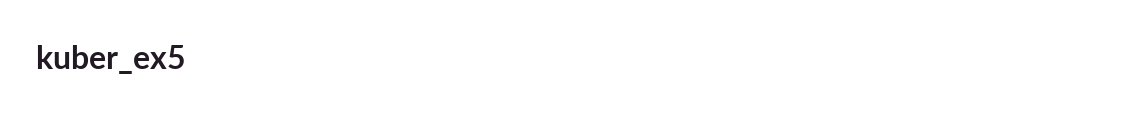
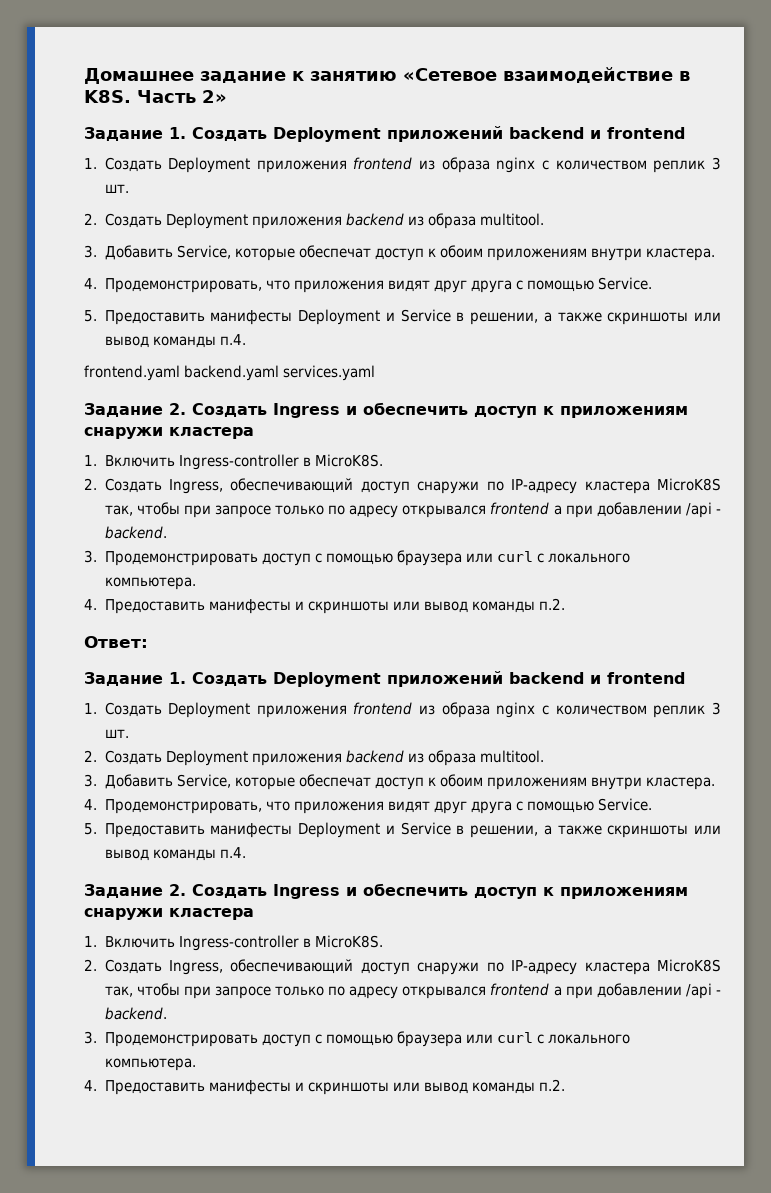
[36,45,186,74] kuber_ex5 -> [84,67,690,84] [84,90,227,103] [84,126,685,142] [84,157,721,173] [104,184,129,193] [84,213,544,229] [84,245,715,261] [84,277,652,293] [84,309,721,325] [104,334,246,348] [84,365,376,381] [84,402,688,418] [84,427,254,439] [84,454,383,470] [84,478,721,494] [104,502,722,518] [104,526,167,539] [84,550,630,566] [104,577,196,590] [84,598,565,614] [84,636,148,648] [84,671,685,687] [84,702,721,718] [104,729,129,738] [84,750,544,766] [84,774,715,790] [84,798,652,814] [84,822,721,838] [104,847,246,861] [84,883,688,899] [84,908,254,920] [84,935,383,951] [84,959,721,975] [104,983,722,999] [104,1007,167,1020] [84,1031,630,1047] [104,1058,196,1071] [84,1079,565,1095] Домашнее задание к занятию «Сетевое взаимодействие в K8S. Часть 2» // Задание 1. Создать Deployment приложений backend и frontend // 1. Создать Deployment приложения frontend из образа nginx с количеством реплик 3 шт. // 2. Создать Deployment приложения backend из образа multitool. // 3. Добавить Service, которые обеспечат доступ к обоим приложениям внутри кластера. // 4. Продемонстрировать, что приложения видят друг друга с помощью Service. // 5. Предоставить манифесты Deployment и Service в решении, а также скриншоты или вывод команды п.4. // frontend.yaml backend.yaml services.yaml // Задание 2. Создать Ingress и обеспечить доступ к приложениям снаружи кластера // 1. Включить Ingress-controller в MicroK8S. // 2. Создать Ingress, обеспечивающий доступ снаружи по IP-адресу кластера MicroK8S так, чтобы при запросе только по адресу открывался frontend а при добавлении /api - backend. // 3. Продемонстрировать доступ с помощью браузера или curl с локального компьютера. // 4. Предоставить манифесты и скриншоты или вывод команды п.2. // Ответ: // Задание 1. Создать Deployment приложений backend и frontend // 1. Создать Deployment приложения frontend из образа nginx с количеством реплик 3 шт. // 2. Создать Deployment приложения backend из образа multitool. // 3. Добавить Service, которые обеспечат доступ к обоим приложениям внутри кластера. // 4. Продемонстрировать, что приложения видят друг друга с помощью Service. // 5. Предоставить манифесты Deployment и Service в решении, а также скриншоты или вывод команды п.4. // Задание 2. Создать Ingress и обеспечить доступ к приложениям снаружи кластера // 1. Включить Ingress-controller в MicroK8S. // 2. Создать Ingress, обеспечивающий доступ снаружи по IP-адресу кластера MicroK8S так, чтобы при запросе только по адресу открывался frontend а при добавлении /api - backend. // 3. Продемонстрировать доступ с помощью браузера или curl с локального компьютера. // 4. Предоставить манифесты и скриншоты или вывод команды п.2.

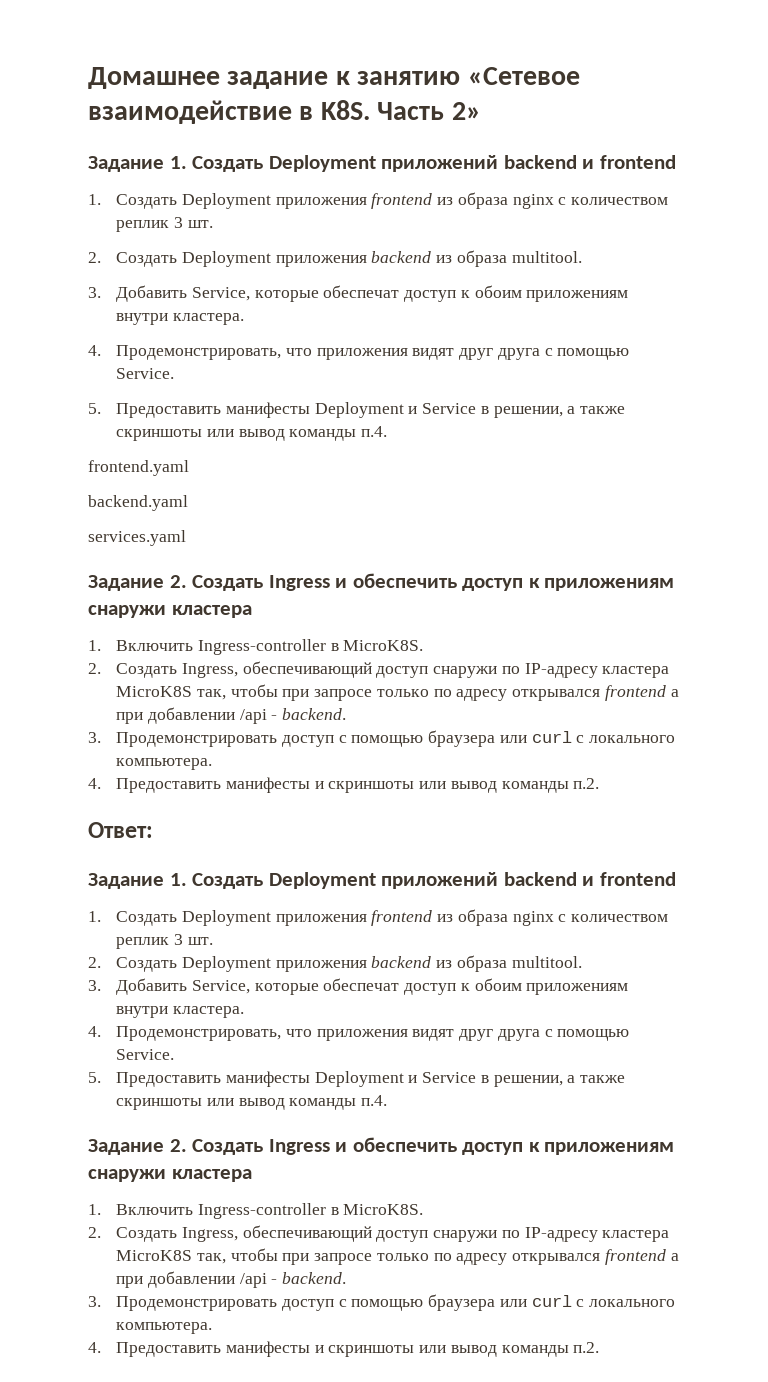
(180, 373) none -> (189, 468) //
(280, 373) none -> (188, 503) //

